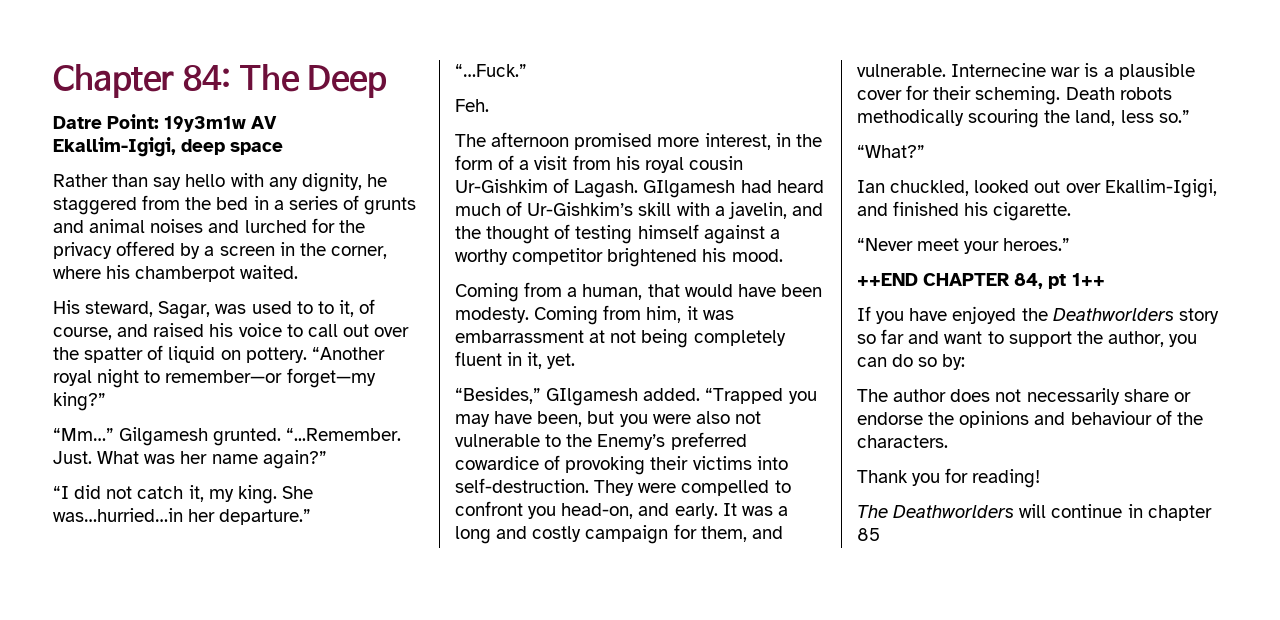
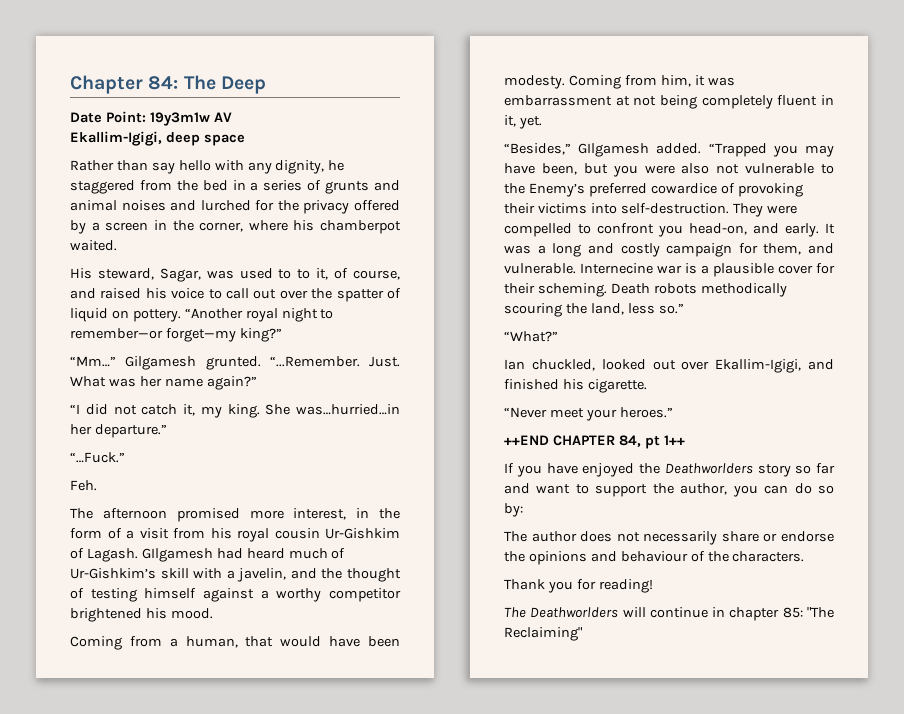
[53,116,102,129] Datre -> [70,112,102,123] Date
[857,528,880,541] 85 -> [782,607,834,618] [504,627,582,641] 85: "The Reclaiming"

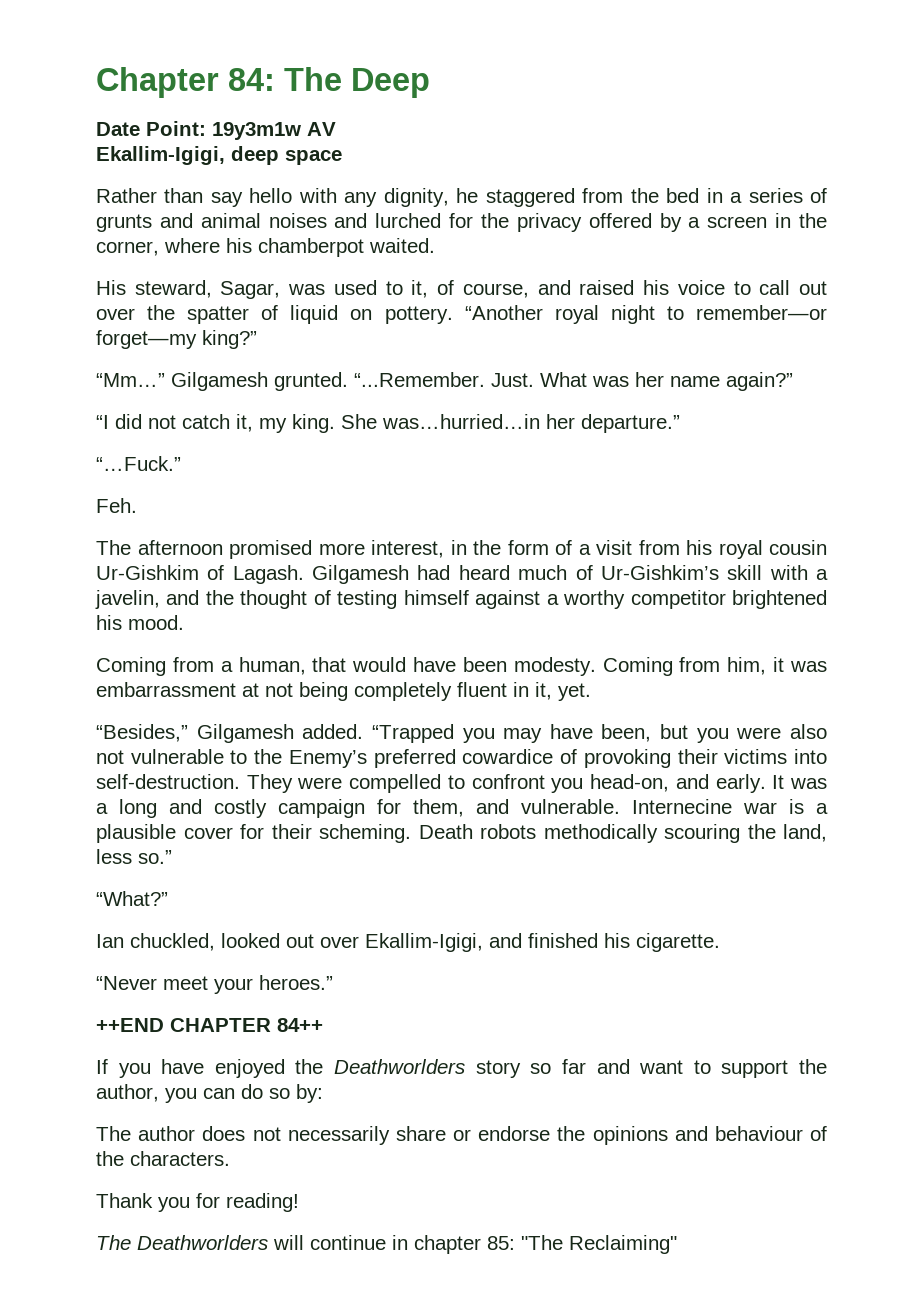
[297,269,311,279] to -> (403, 288) none
[141,548,213,562] GIlgamesh -> [312,565,410,584] Gilgamesh
[578,143,650,157] GIlgamesh -> [196,724,294,743] Gilgamesh
[618,435,685,449] 84, pt 1++ -> [277,1018,323,1032] 84++

